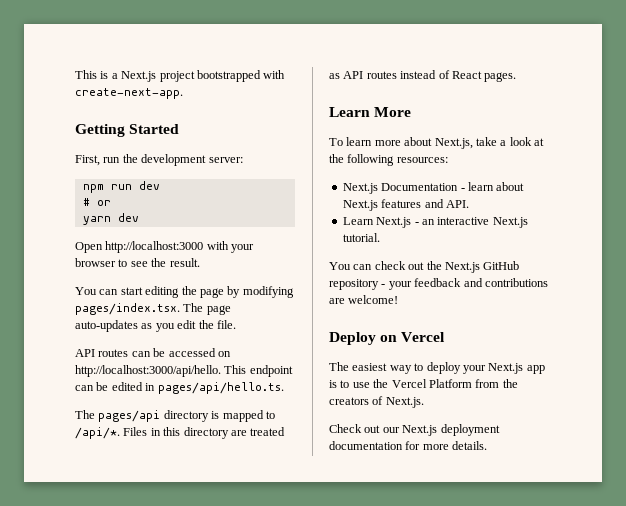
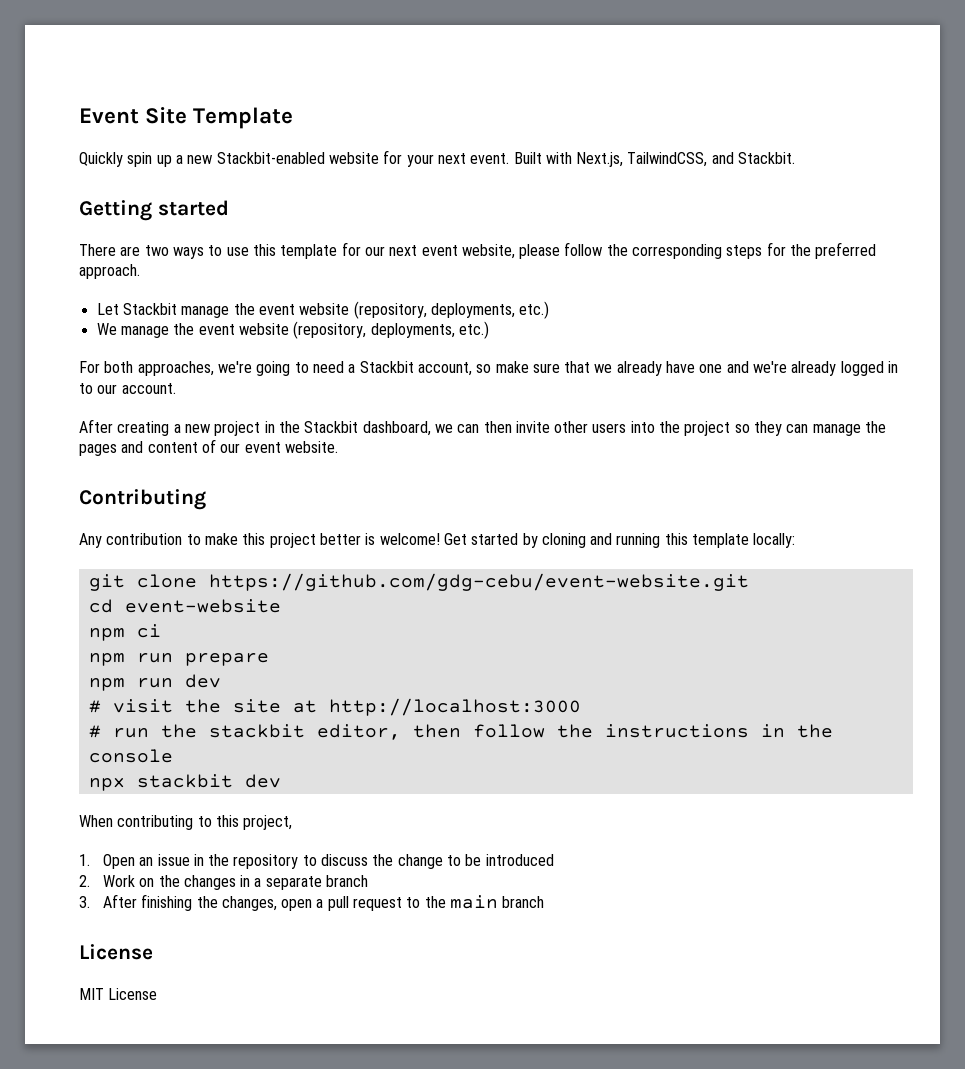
[75,70,286,82] [75,88,183,99] [75,124,180,137] [75,154,243,166] [82,181,160,193] [82,198,111,206] [82,213,139,225] [75,241,255,253] [75,258,200,267] [75,286,294,298] [75,303,231,315] [75,320,236,332] [75,348,231,357] [75,365,293,377] [75,382,284,394] [75,410,275,422] [75,427,286,439] [329,70,517,82] [329,107,412,117] [329,137,544,149] [329,154,448,166] [342,182,525,194] [342,199,469,211] [342,217,528,228] [342,233,380,242] [329,261,520,273] [329,278,548,290] [329,295,399,304] [329,332,446,345] [329,362,545,374] [329,379,518,388] [329,396,424,408] [329,424,500,436] [329,441,488,450] This is a Next.js project bootstrapped with create-next-app. // Getting Started // First, run the development server: // npm run dev // # or // yarn dev // Open http://localhost:3000 with your browser to see the result. // You can start editing the page by modifying pages/index.tsx. The page auto-updates as you edit the file. // API routes can be accessed on http://localhost:3000/api/hello. This endpoint can be edited in pages/api/hello.ts. // The pages/api directory is mapped to /api/*. Files in this directory are treated as API routes instead of React pages. // Learn More // To learn more about Next.js, take a look at the following resources: // Next.js Documentation - learn about Next.js features and API. // Learn Next.js - an interactive Next.js tutorial. // You can check out the Next.js GitHub repository - your feedback and contributions are welcome! // Deploy on Vercel // The easiest way to deploy your Next.js app is to use the Vercel Platform from the creators of Next.js. // Check out our Next.js deployment documentation for more details. -> [79,107,294,129] [79,150,796,167] [79,200,229,221] [79,242,877,259] [79,264,140,279] [96,301,550,319] [96,321,489,339] [79,361,899,376] [79,383,176,394] [79,419,887,436] [79,439,338,456] [79,489,206,510] [79,533,796,548] [88,573,749,591] [88,599,281,613] [88,624,161,641] [88,653,269,666] [88,674,221,691] [88,698,581,716] [88,724,833,740] [88,749,173,763] [88,774,281,791] [79,815,293,830] [79,854,554,869] [79,875,369,890] [79,894,545,911] [79,944,153,960] [79,988,158,1000] Event Site Template // Quickly spin up a new Stackbit-enabled website for your next event. Built with Next.js, TailwindCSS, and Stackbit. // Getting started // There are two ways to use this template for our next event website, please follow the corresponding steps for the preferred approach. // Let Stackbit manage the event website (repository, deployments, etc.) // We manage the event website (repository, deployments, etc.) // For both approaches, we're going to need a Stackbit account, so make sure that we already have one and we're already logged in to our account. // After creating a new project in the Stackbit dashboard, we can then invite other users into the project so they can manage the pages and content of our event website. // Contributing // Any contribution to make this project better is welcome! Get started by cloning and running this template locally: // git clone https://github.com/gdg-cebu/event-website.git // cd event-website // npm ci // npm run prepare // npm run dev // # visit the site at http://localhost:3000 // # run the stackbit editor, then follow the instructions in the console // npx stackbit dev // When contributing to this project, // 1. Open an issue in the repository to discuss the change to be introduced // 2. Work on the changes in a separate branch // 3. After finishing the changes, open a pull request to the main branch // License // MIT License

